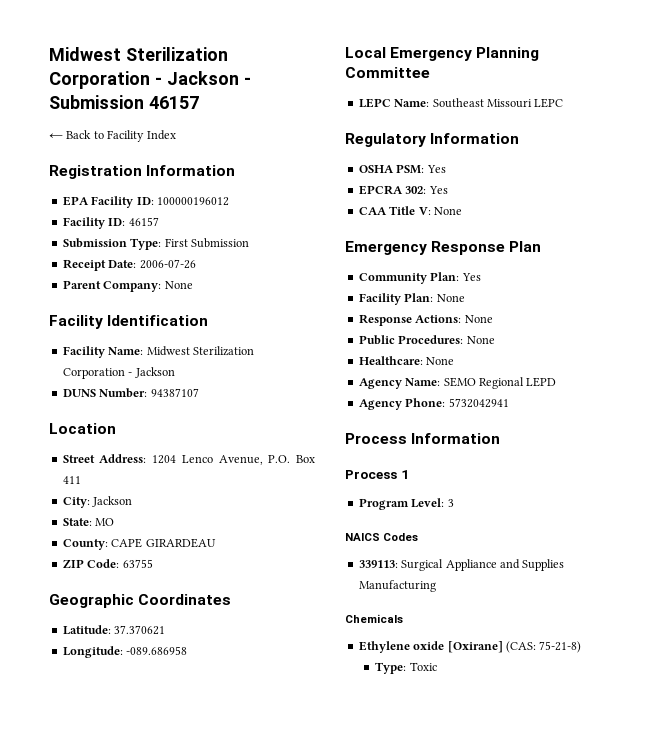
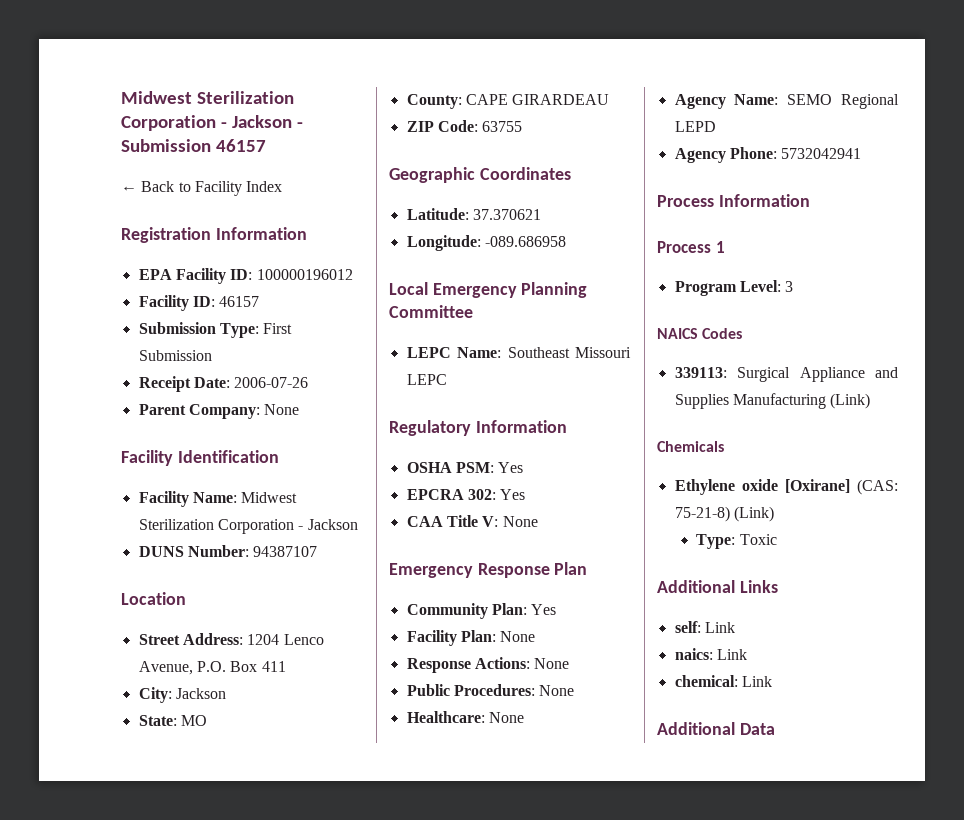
(436, 586) none -> [830,393,871,409] (Link)
(582, 647) none -> [733,506,774,522] (Link)
(437, 666) none -> [657,580,778,593] [674,621,735,633] [674,648,747,660] [674,675,772,687] [657,722,775,735] // Additional Links // self: Link // naics: Link // chemical: Link // Additional Data

